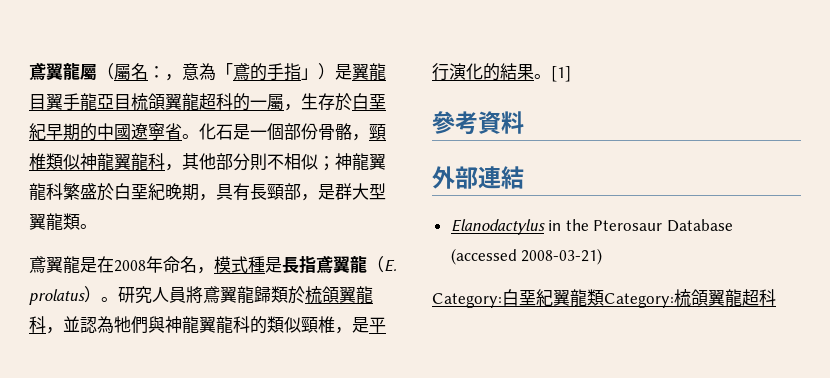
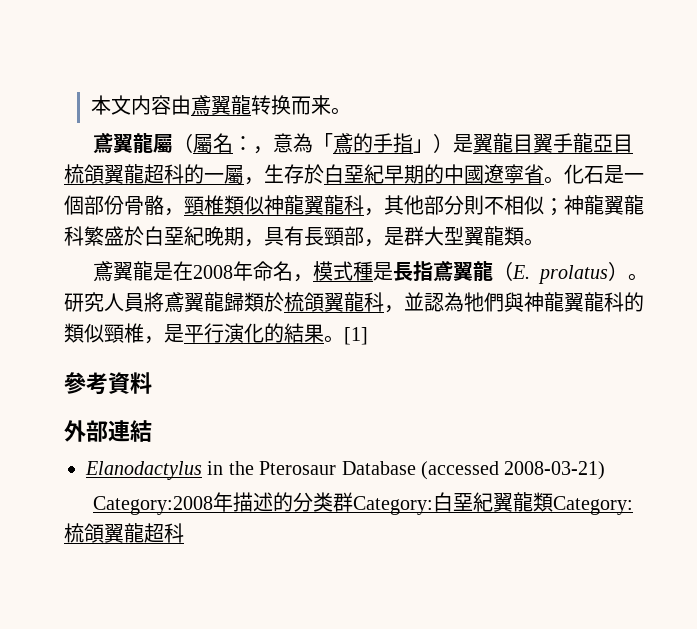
(29, 72) none -> [91,95,352,116] 本文内容由鳶翼龍转换而来。 //
(603, 256) none -> [93,492,354,515] Category:2008年描述的分类群

